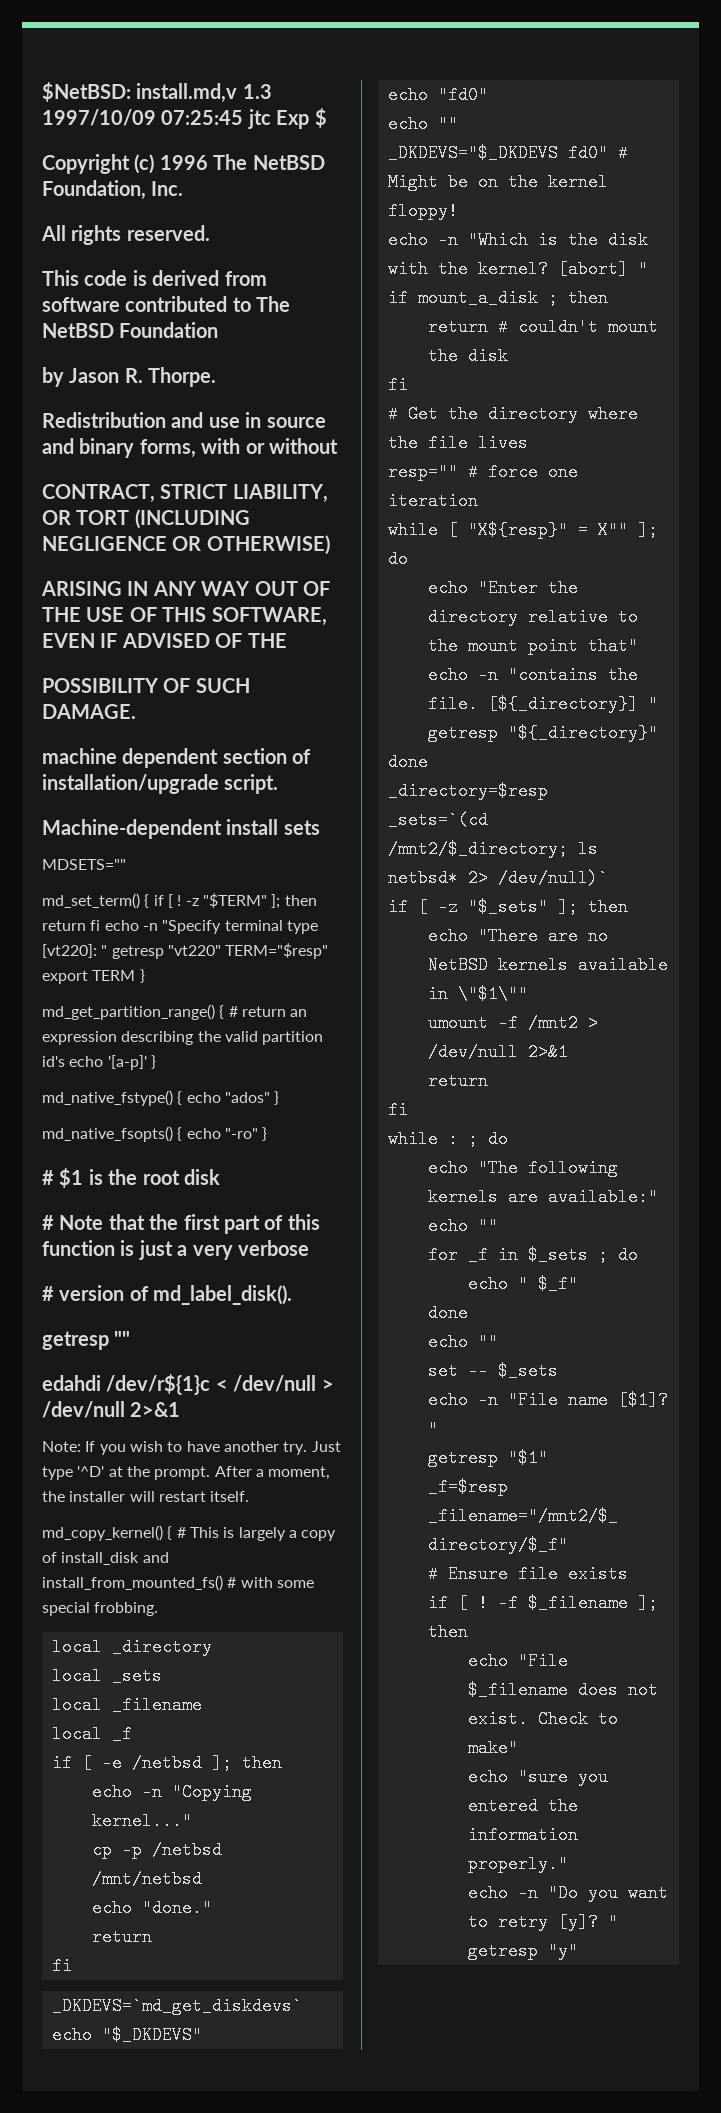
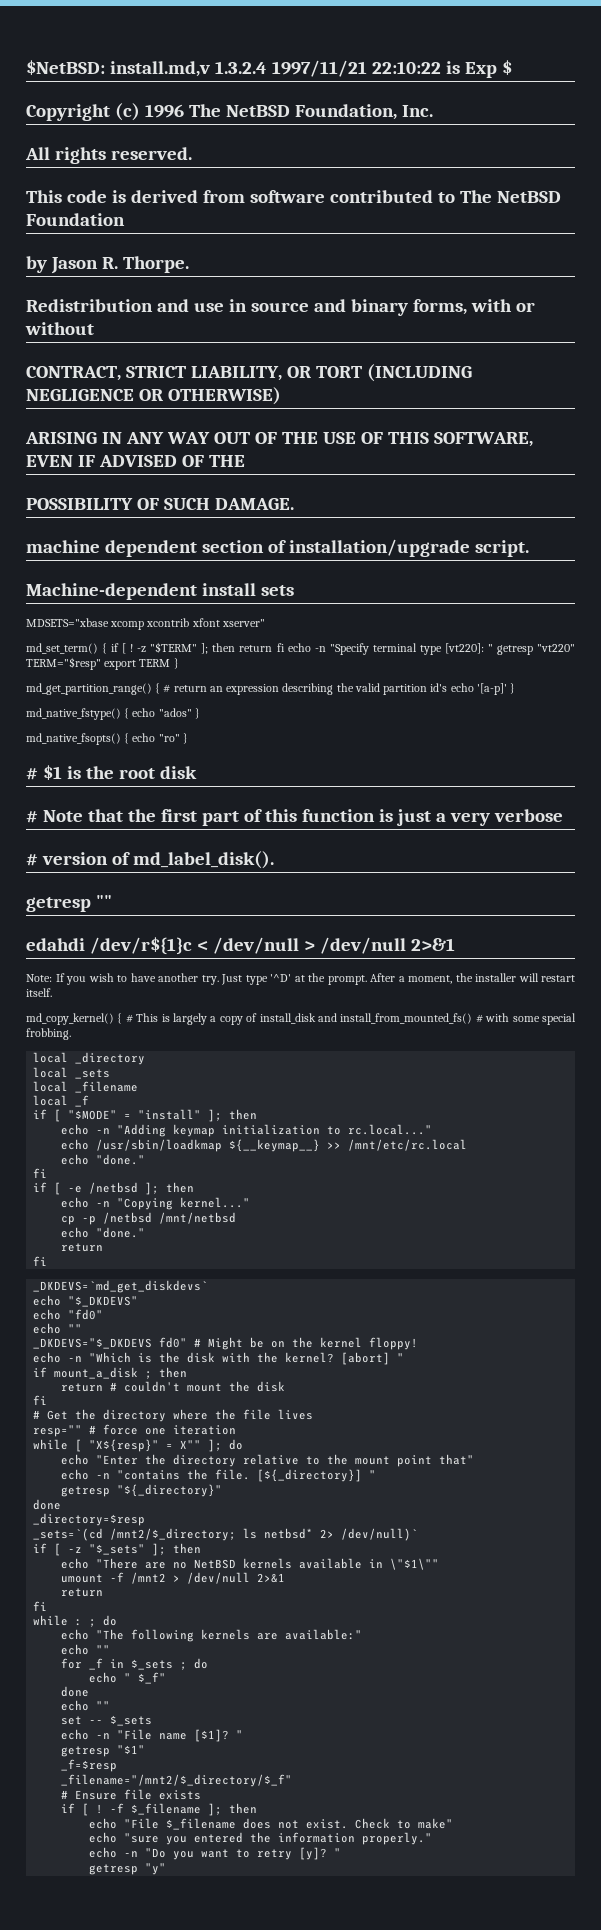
[242,84,272,99] [42,109,271,129] 1.3 1997/10/09 07:25:45 jtc -> [214,60,460,77] 1.3.2.4 1997/11/21 22:10:22 is
[42,859,126,870] MDSETS="" -> [26,618,265,630] MDSETS="xbase xcomp xcontrib xfont xserver"
[224,1128,258,1139] "-ro" -> [158,734,180,742] "ro"
(132, 1734) none -> [33,1109,258,1122] [61,1124,433,1137] [61,1139,468,1152] [61,1154,146,1165] [33,1168,48,1178] // if [ "$MODE" = "install" ]; then // echo -n "Adding keymap initialization to rc.local..." // echo /usr/sbin/loadkmap ${__keymap__} >> /mnt/etc/rc.local // echo "done." // fi

